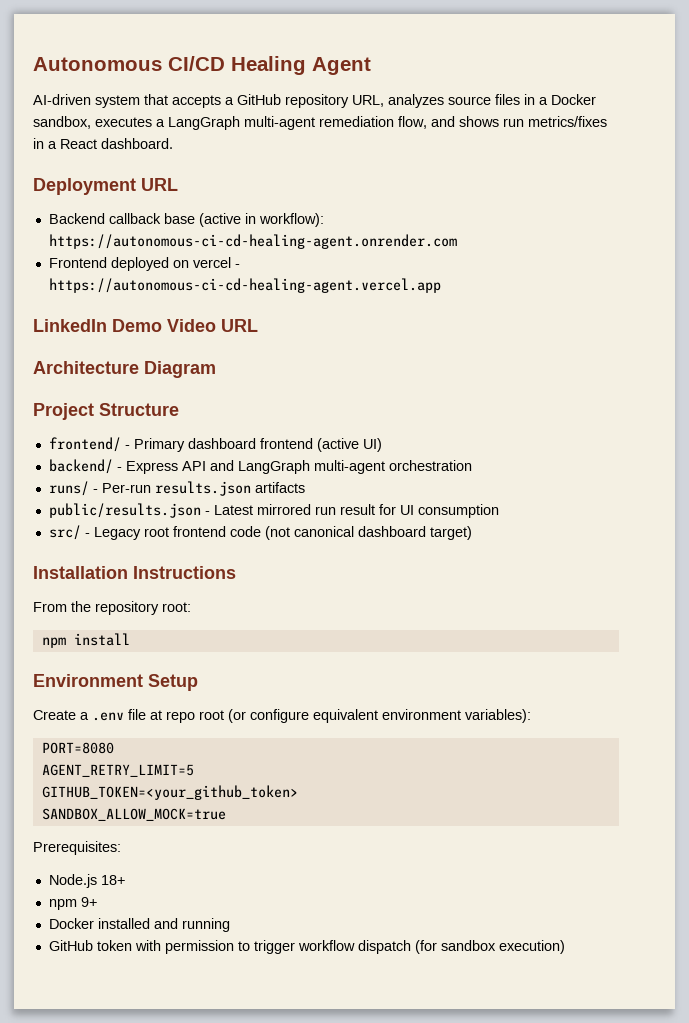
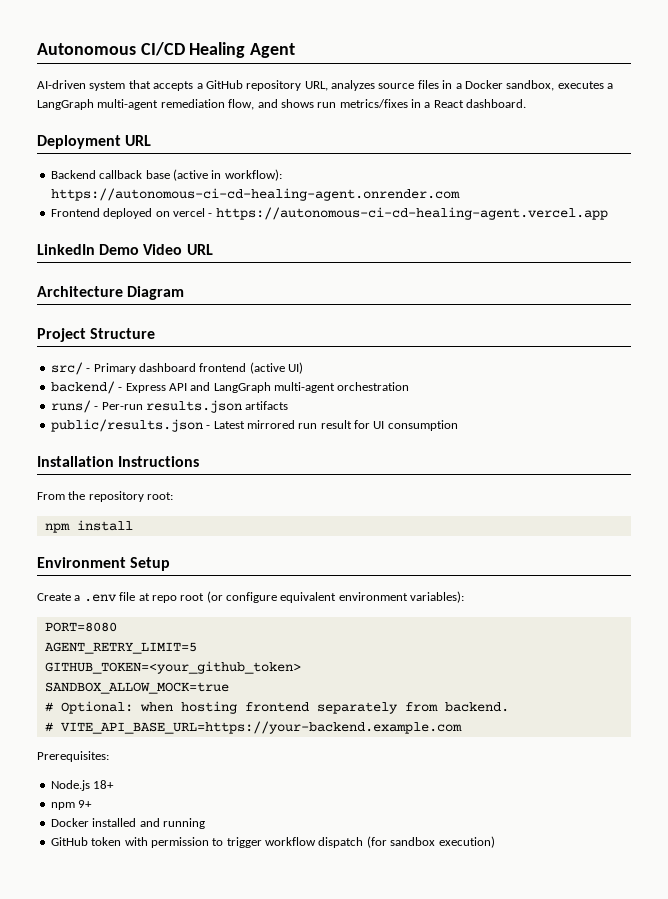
[48,437,121,452] frontend/ -> [50,362,83,375] src/
[48,525,472,540] // src/ - Legacy root frontend code (not canonical dashboard target) -> (458, 425) none
(226, 814) none -> [44,701,509,714] [44,721,462,734] // # Optional: when hosting frontend separately from backend. // # VITE_API_BASE_URL=https://your-backend.example.com

